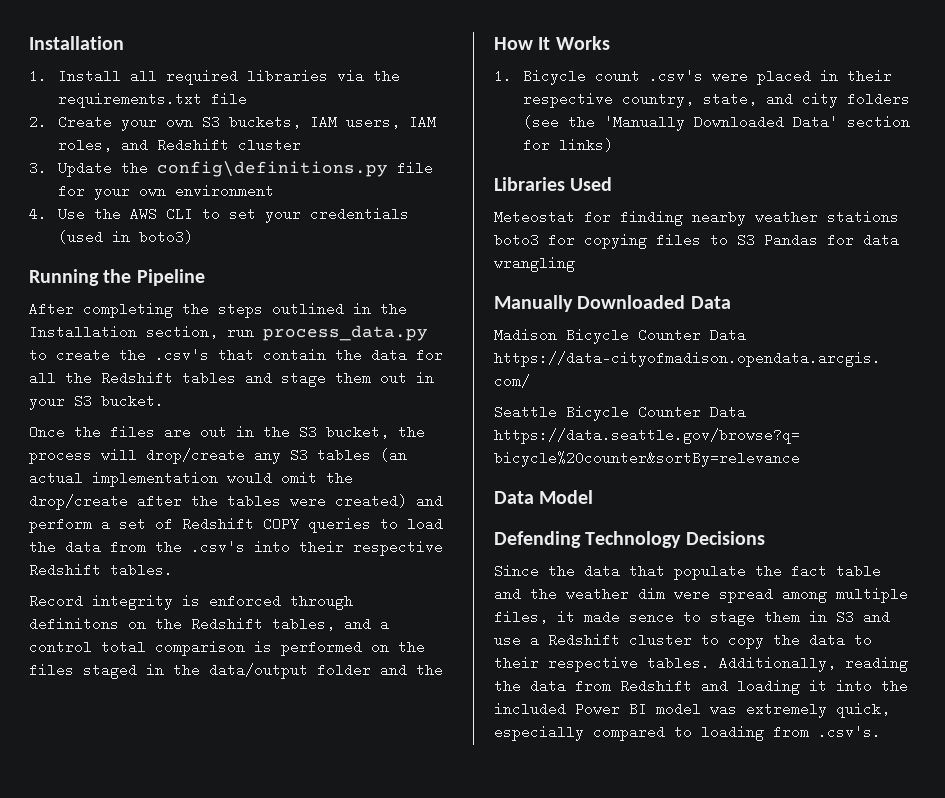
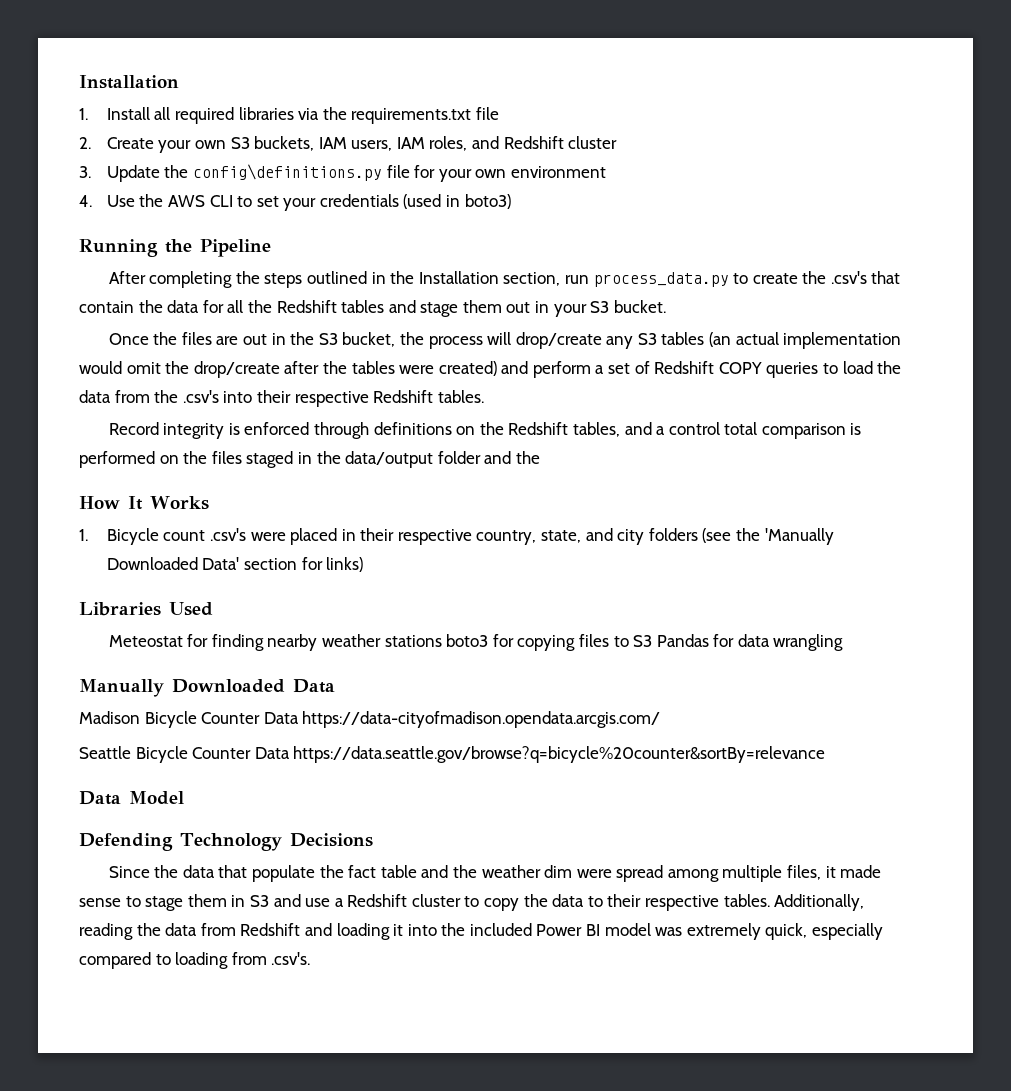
[29,617,119,631] definitons -> [373,422,452,435] definitions
[629,610,674,624] sence -> [79,898,121,907] sense

